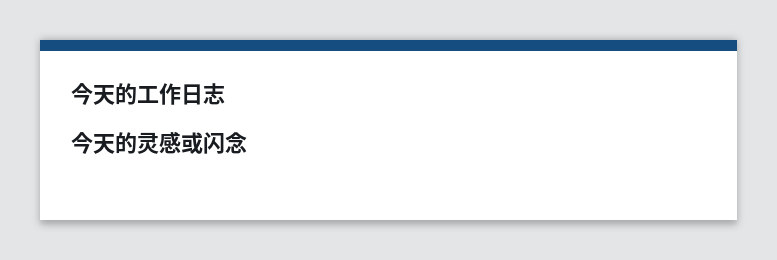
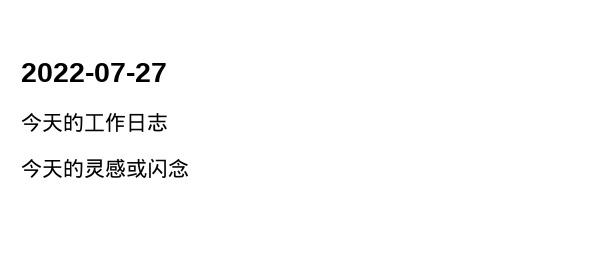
(71, 94) none -> [21,63,167,82] 2022-07-27 //

